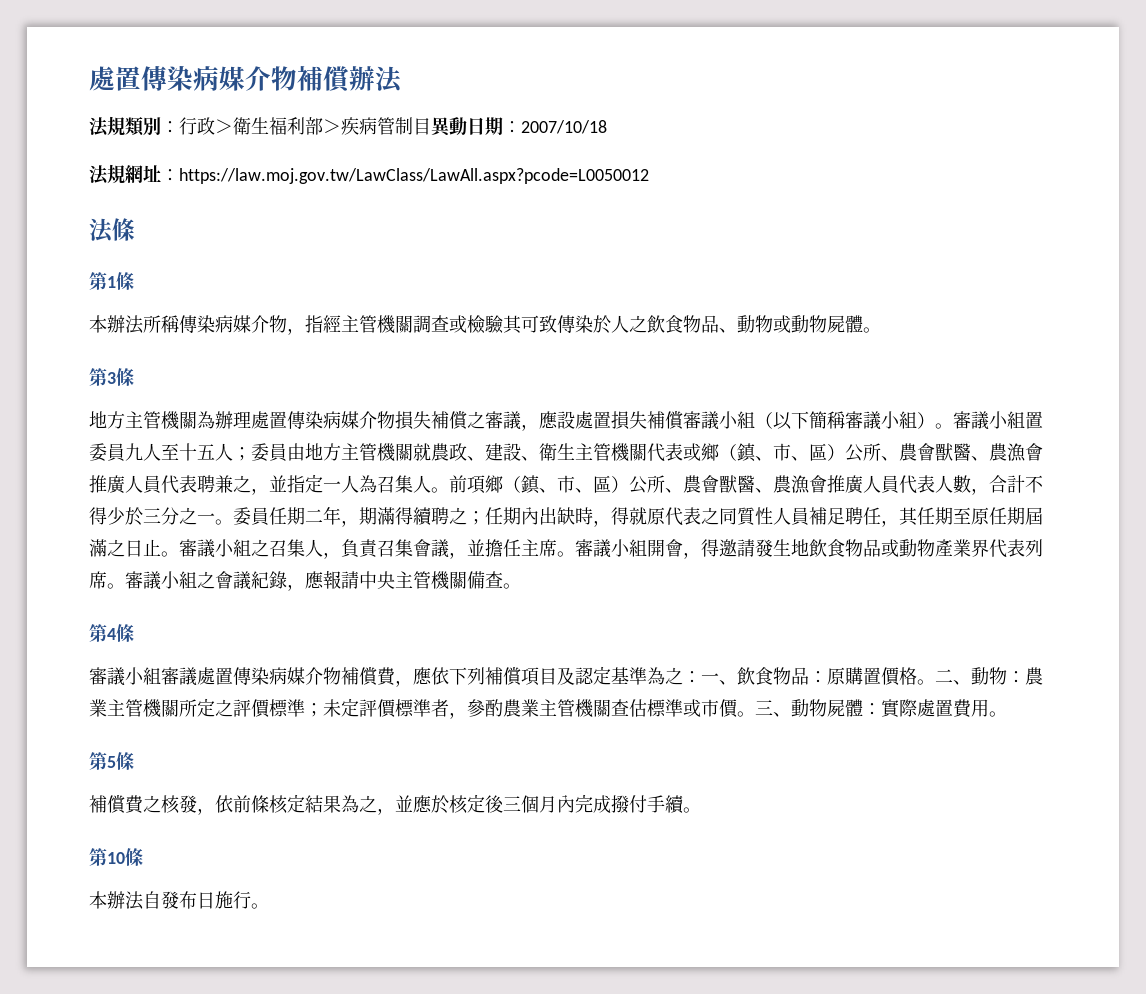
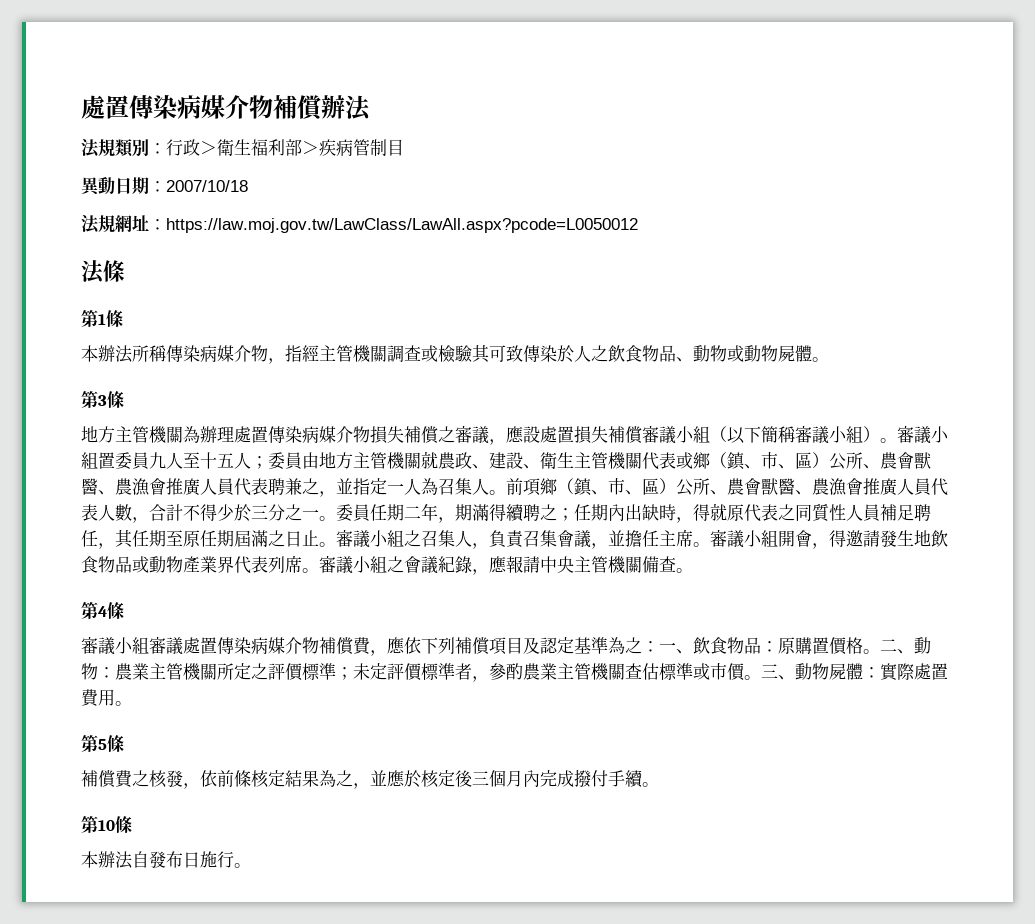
(431, 126) none -> (404, 147) //

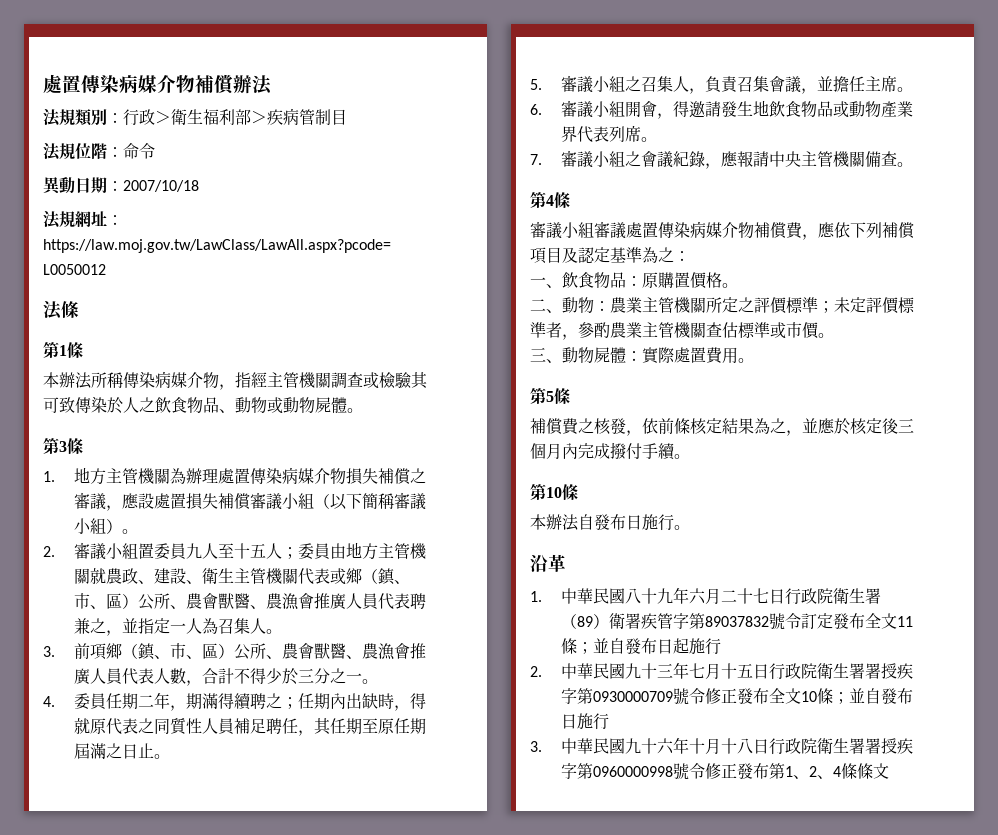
(404, 147) none -> [43,143,155,161] // 法規位階：命令
(124, 399) none -> [43,471,55,482] 1.
(897, 440) none -> [43,546,55,557] // 2.
(506, 492) none -> [43,646,55,657] // 3.
(336, 518) none -> [43,696,55,707] // 4.
(336, 544) none -> [530,79,542,90] // 5.
(710, 544) none -> [530,104,542,115] // 6.
(319, 570) none -> [530,154,542,165] // 7.
(659, 646) none -> (690, 256) //
(880, 651) none -> (738, 285) //
(761, 677) none -> (834, 335) //
(251, 865) none -> [530,554,566,572] [530,587,881,605] [560,613,913,630] [560,638,721,655] [530,662,913,680] [560,688,913,705] [560,713,609,730] [530,737,913,755] [560,763,889,780] // 沿革 // 1.中華民國八十九年六月二十七日行政院衛生署（89）衛署疾管字第89037832號令訂定發布全文11條；並自發布日起施行 // 2.中華民國九十三年七月十五日行政院衛生署署授疾字第0930000709號令修正發布全文10條；並自發布日施行 // 3.中華民國九十六年十月十八日行政院衛生署署授疾字第0960000998號令修正發布第1、2、4條條文

